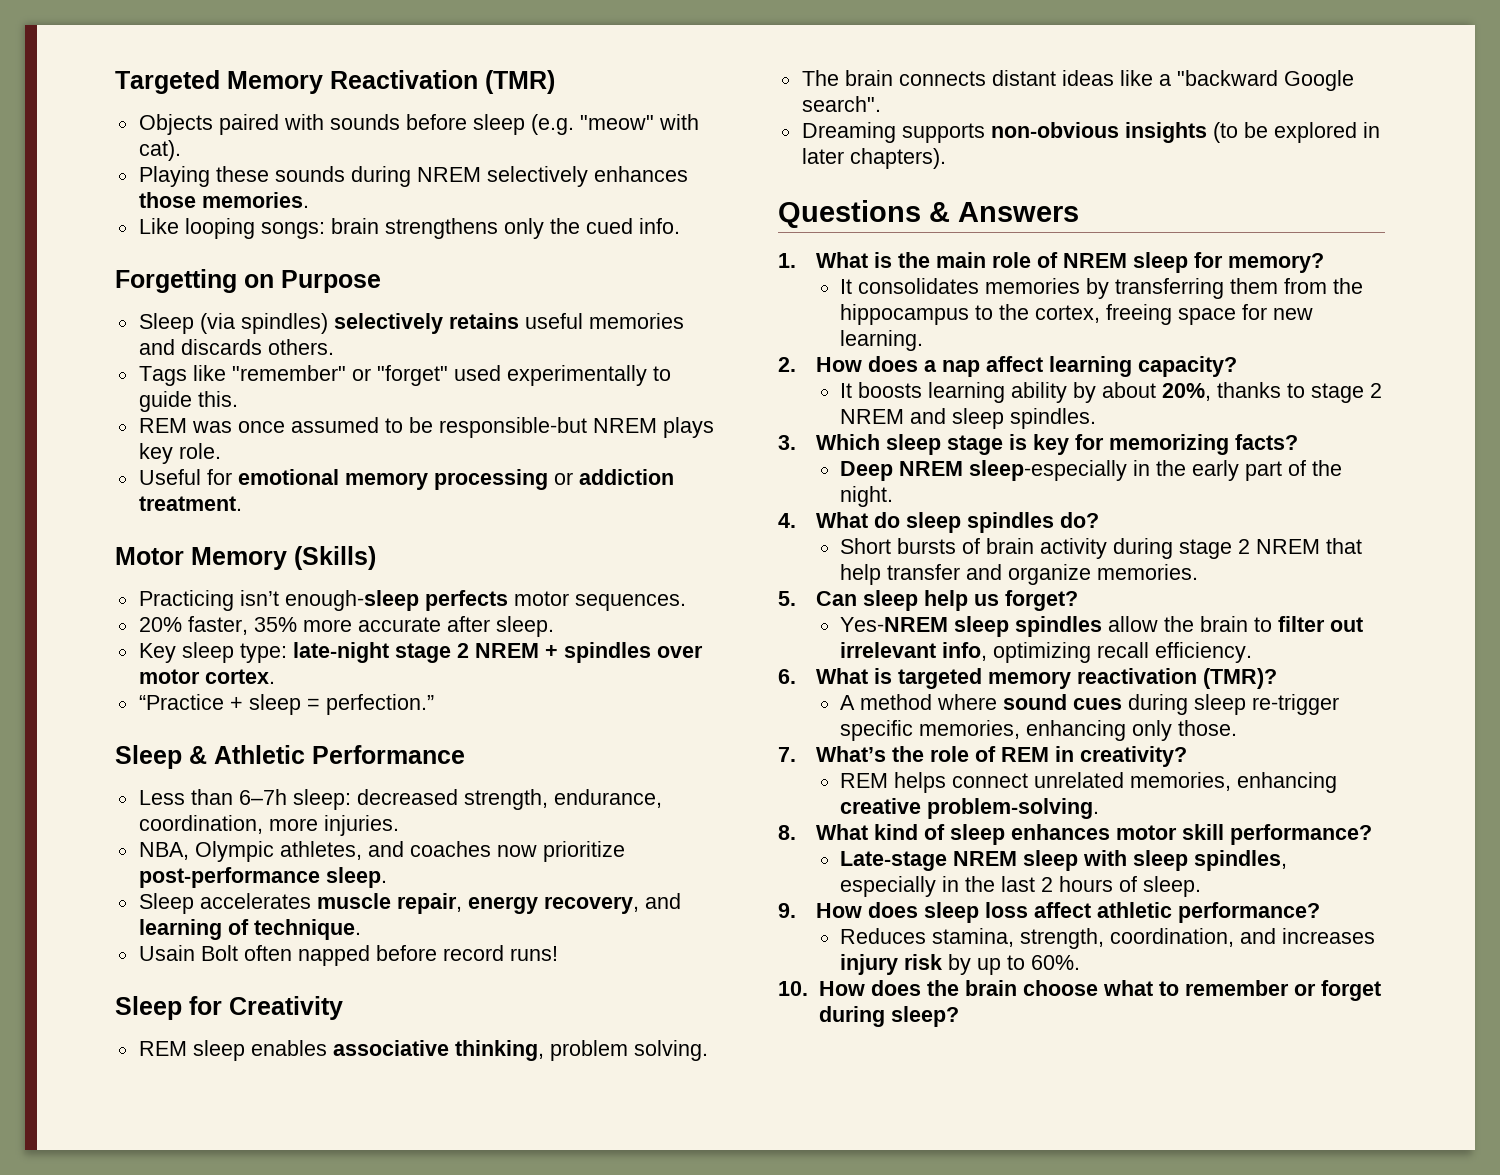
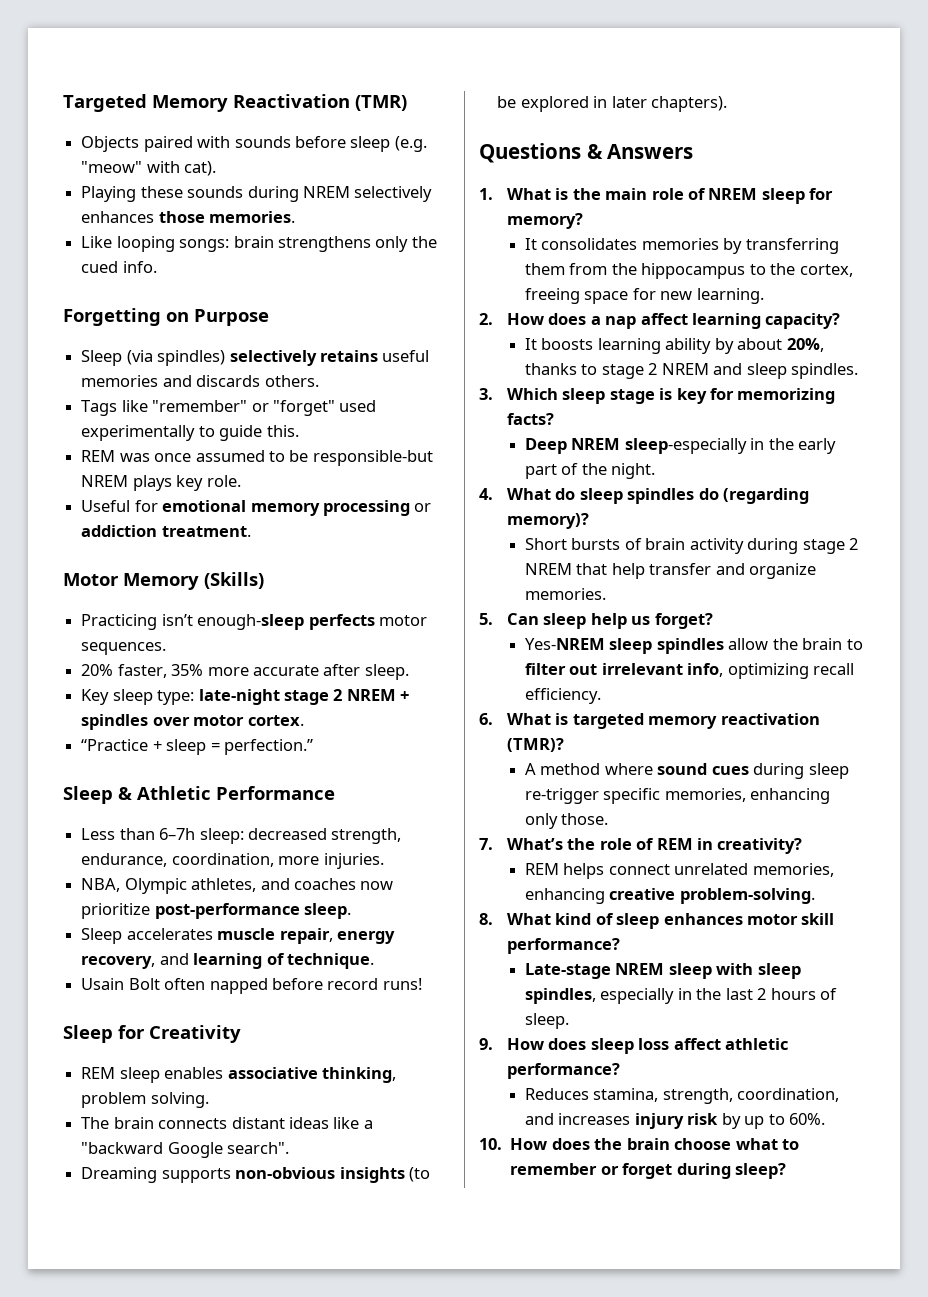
[1060,512,1100,528] do? -> [698,488,809,504] [506,513,589,529] do (regarding memory)?

